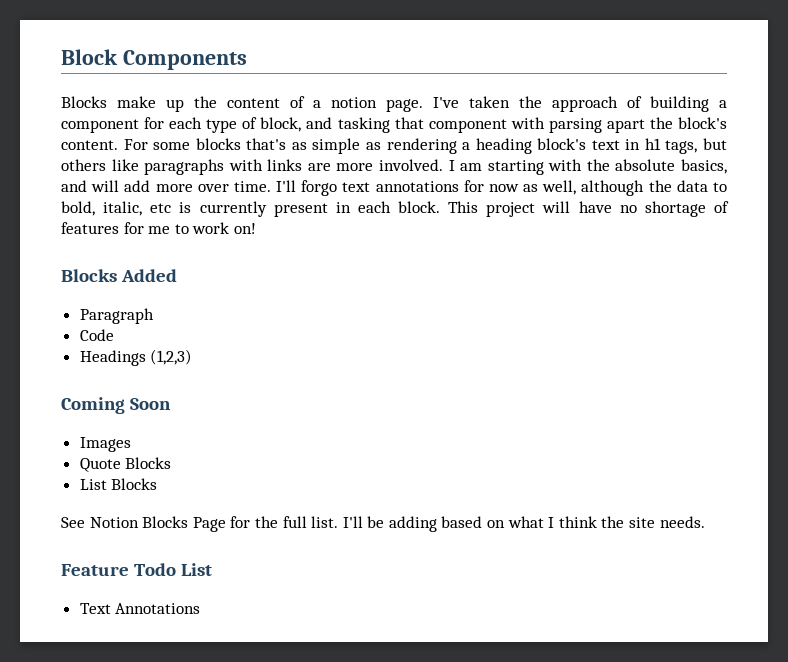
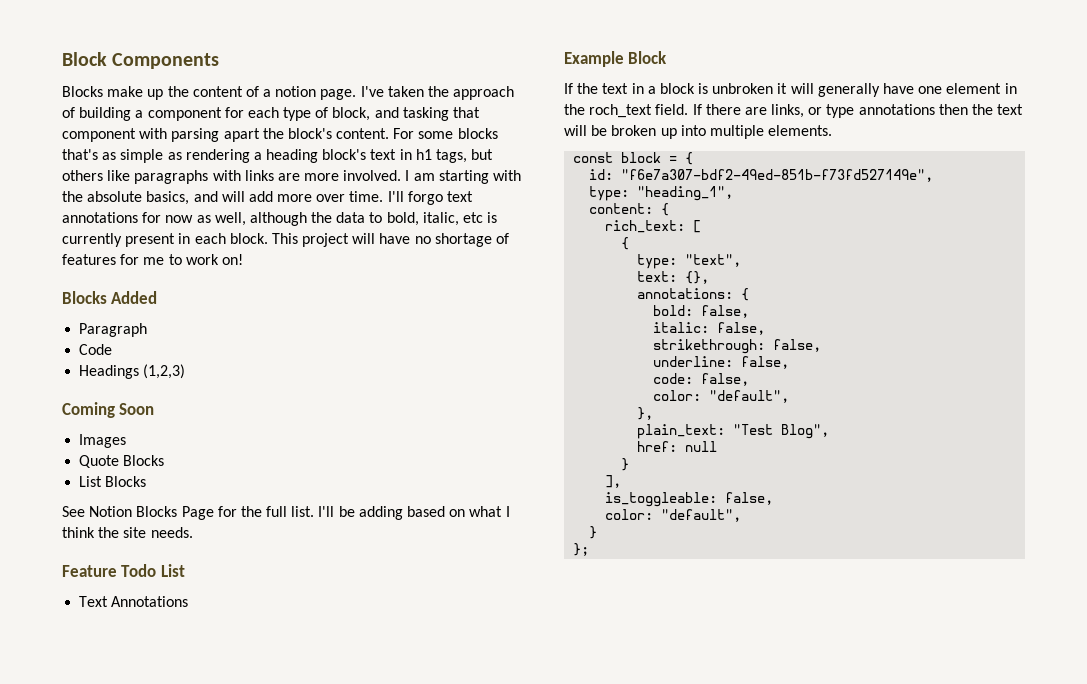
(201, 608) none -> [564,51,668,67] [564,83,1017,97] [564,104,1024,118] [564,125,833,139] [573,152,694,165] [589,169,934,182] [589,186,734,201] [589,203,670,216] [605,220,702,233] [621,237,630,250] [637,254,742,269] [637,271,710,284] [637,288,750,301] [653,305,750,318] [653,322,766,335] [653,339,822,354] [653,356,790,369] [653,373,750,386] [653,390,790,403] [637,407,654,420] [637,424,830,439] [637,441,718,452] [621,458,630,471] [605,475,622,488] [605,492,774,507] [605,509,742,522] [589,526,598,539] [573,543,590,556] // Example Block // If the text in a block is unbroken it will generally have one element in the roch_text field. If there are links, or type annotations then the text will be broken up into multiple elements. // const block = { // id: "f6e7a307-bdf2-49ed-851b-f73fd527149e", // type: "heading_1", // content: { // rich_text: [ // { // type: "text", // text: {}, // annotations: { // bold: false, // italic: false, // strikethrough: false, // underline: false, // code: false, // color: "default", // }, // plain_text: "Test Blog", // href: null // } // ], // is_toggleable: false, // color: "default", // } // };

